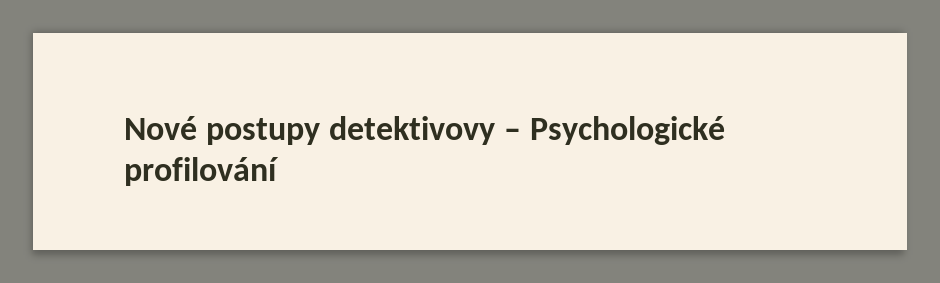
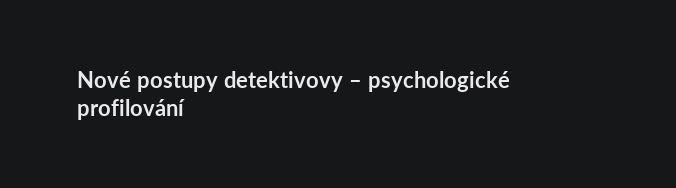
[530,116,726,145] Psychologické -> [367,71,510,92] psychologické

